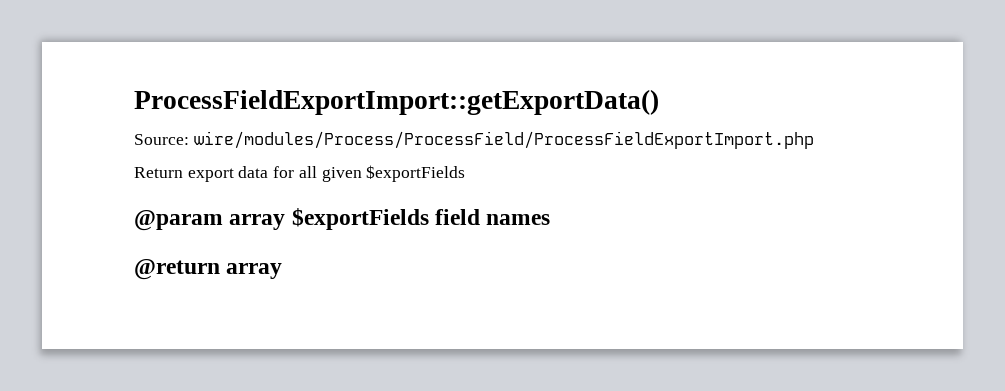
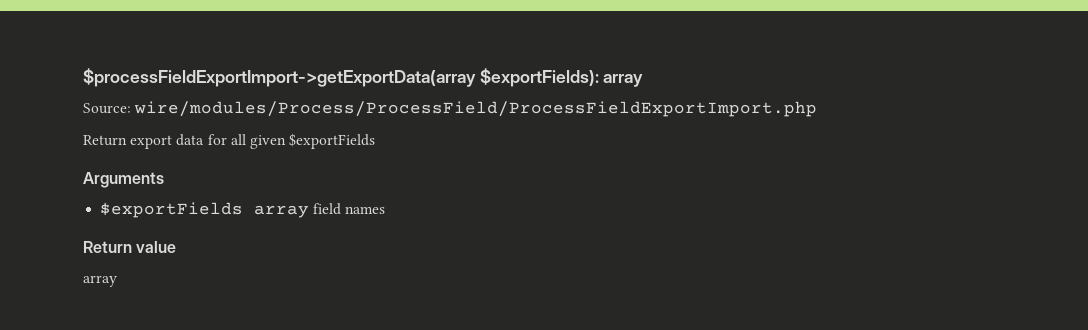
[134,89,659,115] ProcessFieldExportImport::getExportData() -> [83,68,644,87] $processFieldExportImport->getExportData(array $exportFields): array
[134,208,429,231] @param array $exportFields -> [83,172,164,188] [100,202,310,218] Arguments // $exportFields array
[134,259,220,280] @return -> [83,241,177,253] Return value //

